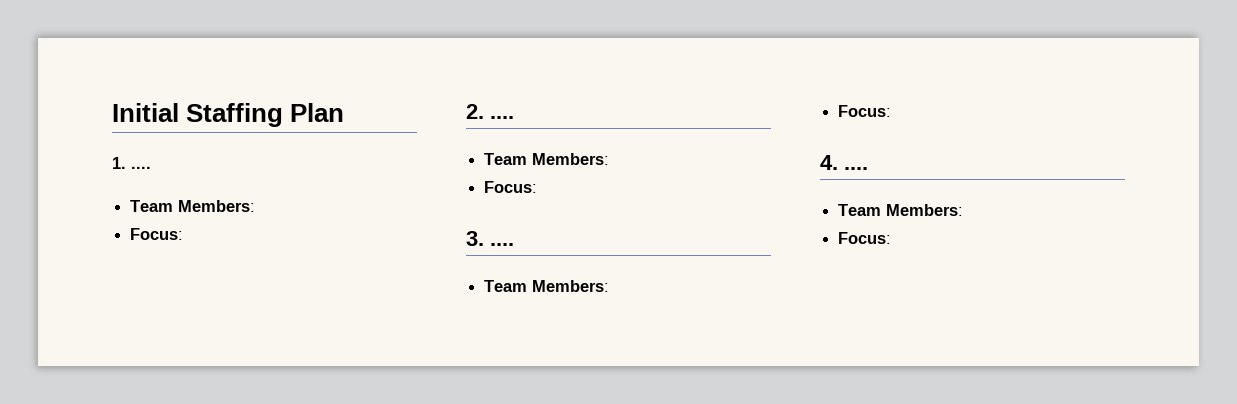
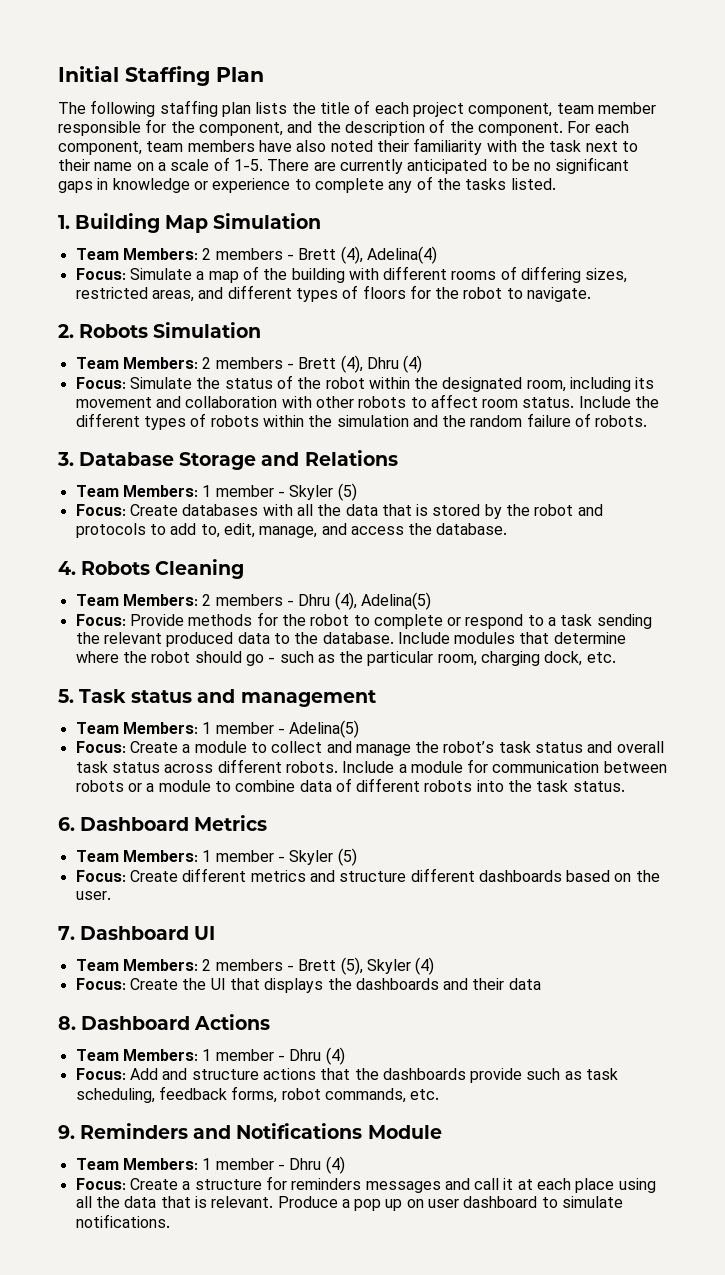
[112,157,151,169] [130,200,256,212] [130,228,184,240] 1. .... // Team Members: // Focus: -> [58,100,656,117] [58,119,629,136] [58,138,638,155] [58,157,630,174] [58,176,556,193] [58,213,322,233] [75,246,437,264] [75,266,628,283] [75,285,592,302] The following staffing plan lists the title of each project component, team member responsible for the component, and the description of the component. For each component, team members have also noted their familiarity with the task next to their name on a scale of 1-5. There are currently anticipated to be no significant gaps in knowledge or experience to complete any of the tasks listed. // 1. Building Map Simulation // Team Members: 2 members - Brett (4), Adelina(4) // Focus: Simulate a map of the building with different rooms of differing sizes, restricted areas, and different types of floors for the robot to navigate.
[490,116,514,119] [484,153,610,165] [484,181,538,193] [466,231,514,246] [484,280,610,292] [838,105,892,117] .... // Team Members: // Focus: // 3. .... // Team Members: // Focus: -> [79,322,262,338] [75,355,423,373] [75,375,655,392] [75,394,660,408] [75,413,648,430] [57,450,398,470] [75,483,357,501] [75,504,603,519] [75,523,508,538] Robots Simulation // Team Members: 2 members - Brett (4), Dhru (4) // Focus: Simulate the status of the robot within the designated room, including its movement and collaboration with other robots to affect room status. Include the different types of robots within the simulation and the random failure of robots. // 3. Database Storage and Relations // Team Members: 1 member - Skyler (5) // Focus: Create databases with all the data that is stored by the robot and protocols to add to, edit, manage, and access the database.
[844,167,868,170] [838,204,964,216] [838,232,892,244] .... // Team Members: // Focus: -> [81,559,245,579] [75,592,431,610] [75,612,652,629] [75,632,626,647] [75,651,616,666] [58,689,376,707] [75,720,360,738] [75,741,664,756] [75,759,667,773] [75,778,625,792] [58,815,268,831] [75,848,357,866] [75,868,660,882] [75,891,111,900] [58,926,216,940] [75,957,435,975] [75,978,541,993] [58,1014,271,1030] [75,1047,345,1065] [75,1068,619,1083] [75,1086,440,1103] [58,1123,442,1139] [75,1156,345,1174] [75,1176,656,1193] [75,1196,624,1211] [75,1214,170,1228] Robots Cleaning // Team Members: 2 members - Dhru (4), Adelina(5) // Focus: Provide methods for the robot to complete or respond to a task sending the relevant produced data to the database. Include modules that determine where the robot should go - such as the particular room, charging dock, etc. // 5. Task status and management // Team Members: 1 member - Adelina(5) // Focus: Create a module to collect and manage the robot’s task status and overall task status across different robots. Include a module for communication between robots or a module to combine data of different robots into the task status. // 6. Dashboard Metrics // Team Members: 1 member - Skyler (5) // Focus: Create different metrics and structure different dashboards based on the user. // 7. Dashboard UI // Team Members: 2 members - Brett (5), Skyler (4) // Focus: Create the UI that displays the dashboards and their data // 8. Dashboard Actions // Team Members: 1 member - Dhru (4) // Focus: Add and structure actions that the dashboards provide such as task scheduling, feedback forms, robot commands, etc. // 9. Reminders and Notifications Module // Team Members: 1 member - Dhru (4) // Focus: Create a structure for reminders messages and call it at each place using all the data that is relevant. Produce a pop up on user dashboard to simulate notifications.

